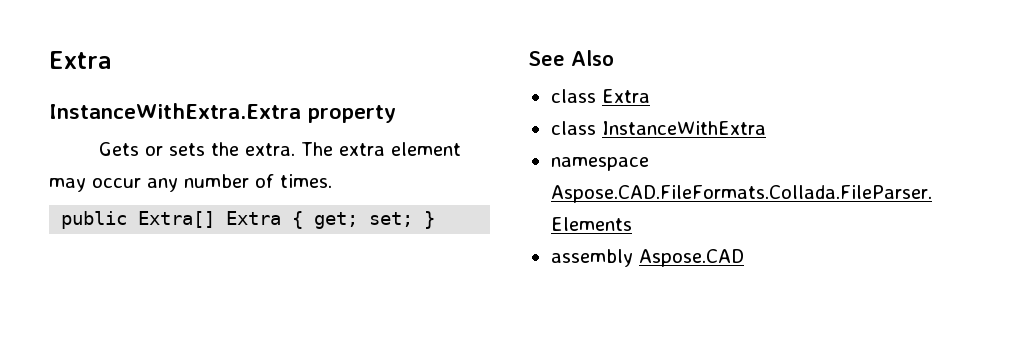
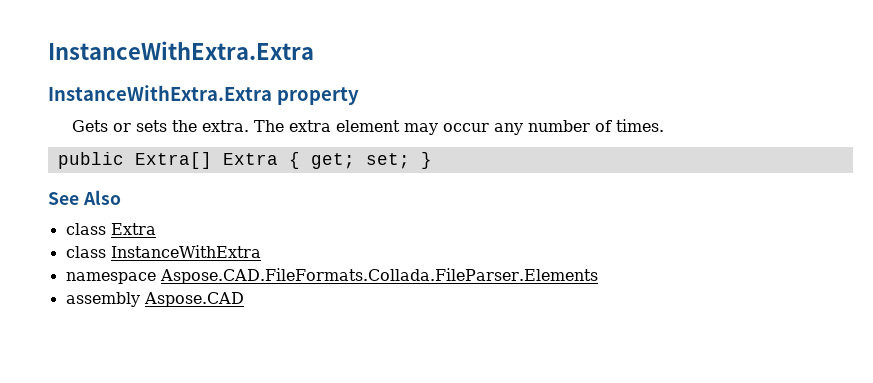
[49,51,112,69] Extra -> [48,41,314,60] InstanceWithExtra.Extra

